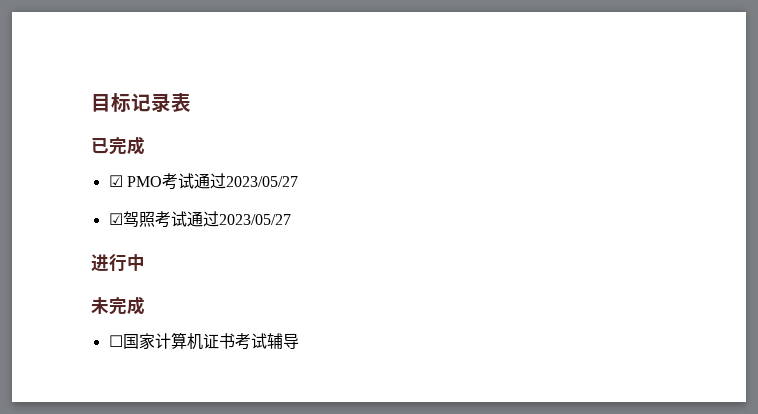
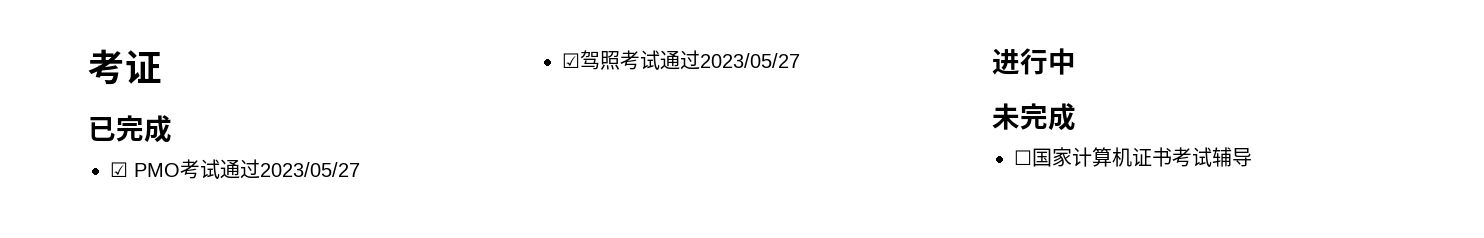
[91,92,191,112] 目标记录表 -> [88,49,162,85] 考证

